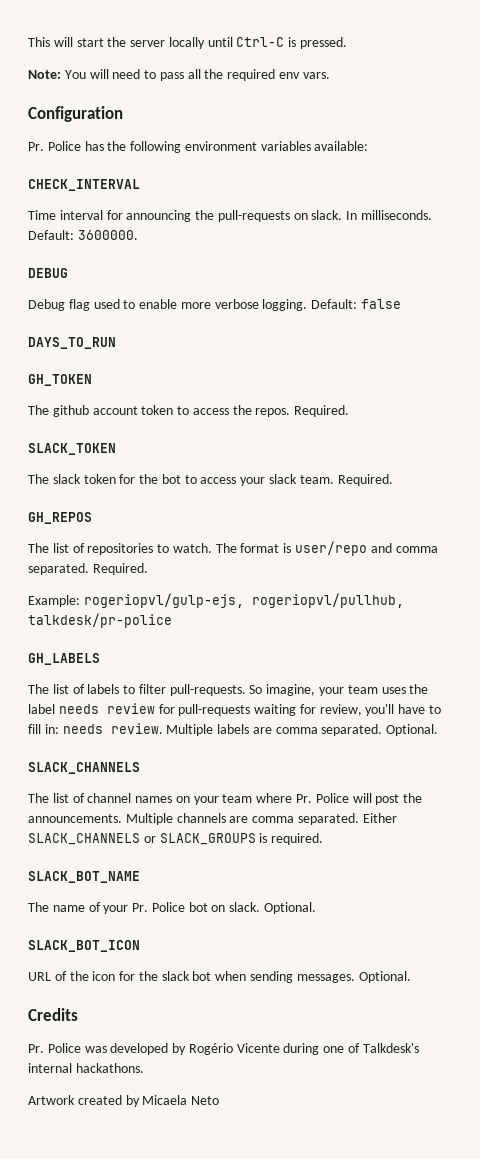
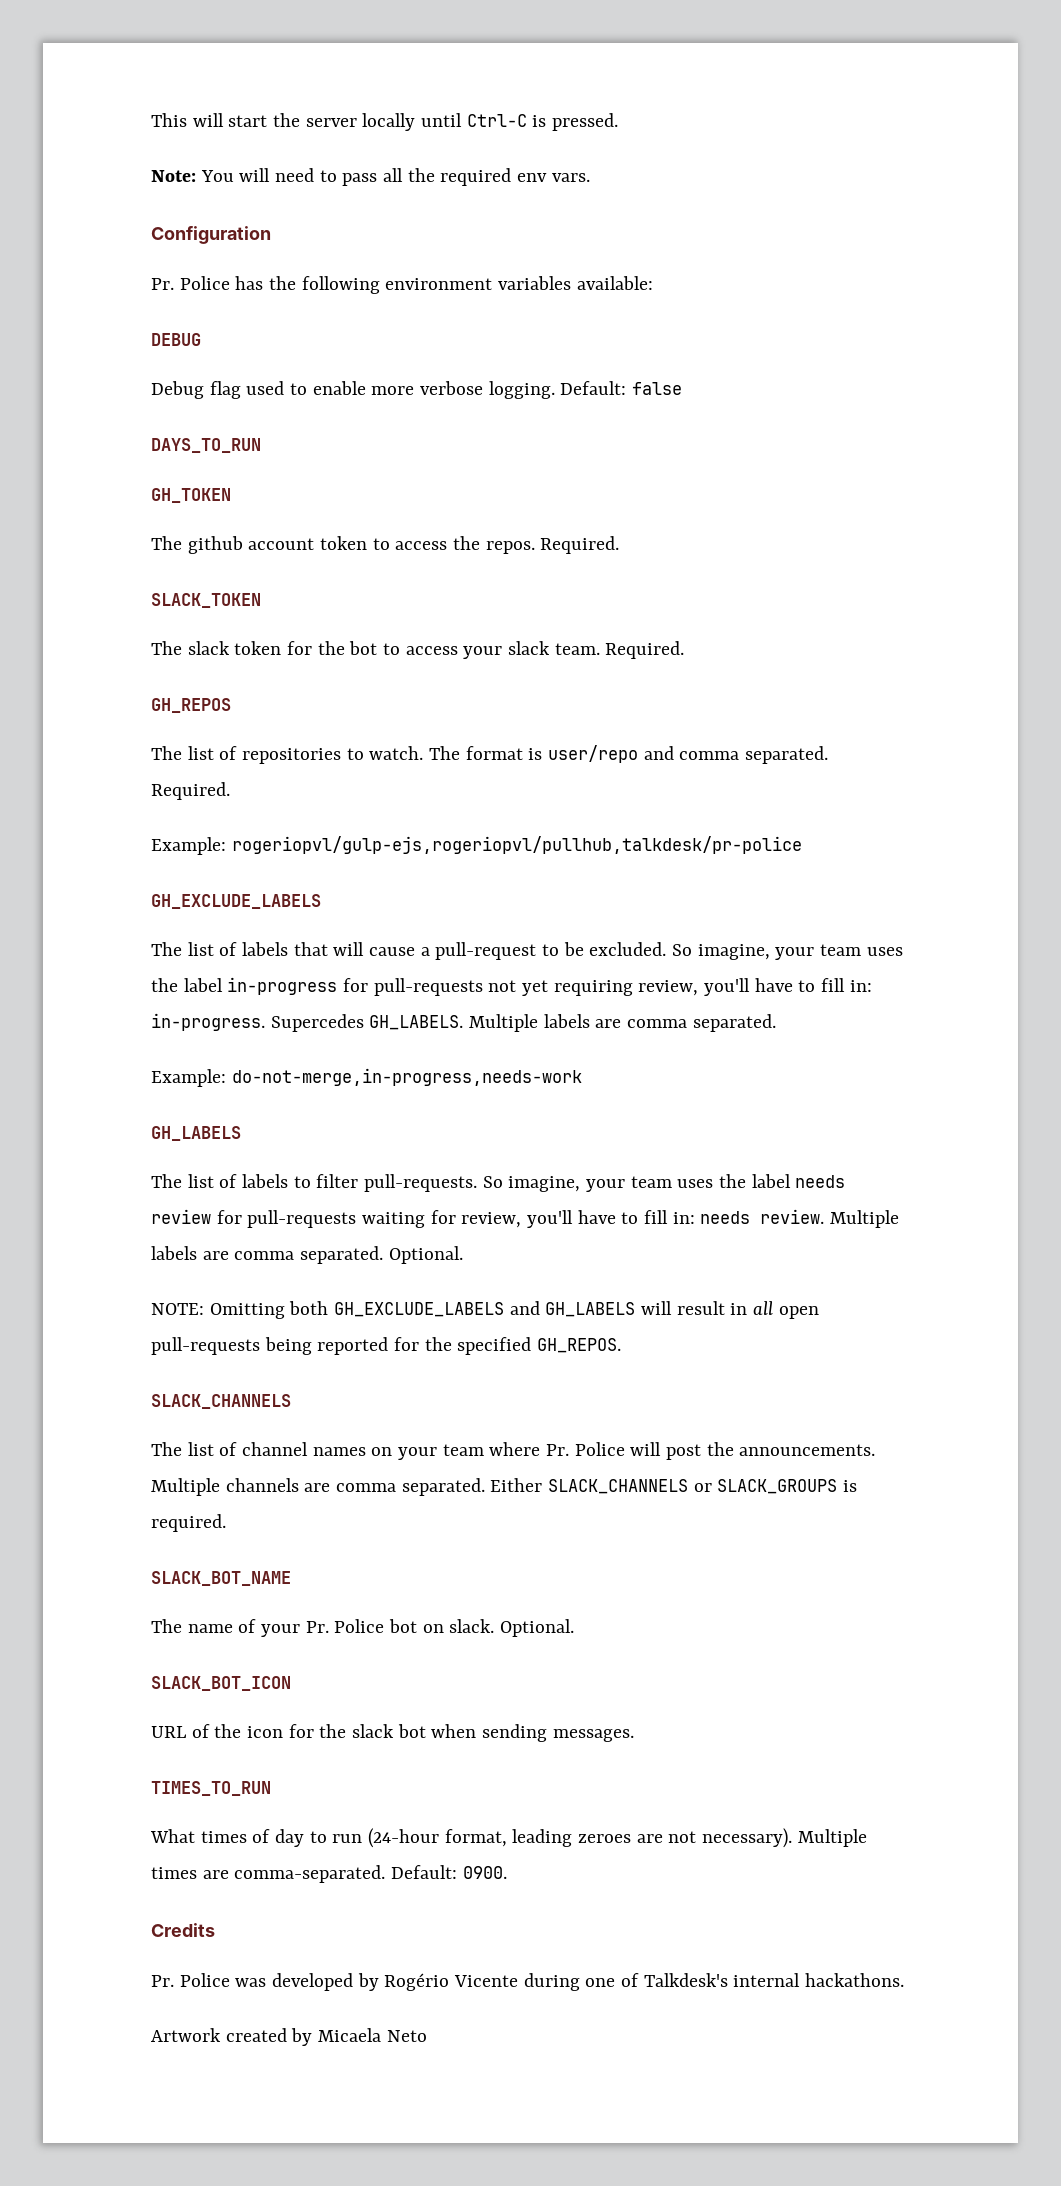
[28,179,140,191] [28,210,433,222] [28,230,138,240] // CHECK_INTERVAL // Time interval for announcing the pull-requests on slack. In milliseconds. Default: 3600000. -> (653, 283) none
[83,593,404,608] [28,613,172,628] rogeriopvl/gulp-ejs, rogeriopvl/pullhub, talkdesk/pr-police -> [231,836,802,854] [151,894,321,909] [151,942,903,960] [151,977,872,996] [151,1013,776,1032] [151,1068,582,1087] rogeriopvl/gulp-ejs,rogeriopvl/pullhub,talkdesk/pr-police // GH_EXCLUDE_LABELS // The list of labels that will cause a pull-request to be excluded. So imagine, your team uses the label in-progress for pull-requests not yet requiring review, you'll have to fill in: in-progress. Supercedes GH_LABELS. Multiple labels are comma separated. // Example: do-not-merge,in-progress,needs-work
(439, 730) none -> [151,1301,819,1319] [151,1337,622,1355] // NOTE: Omitting both GH_EXCLUDE_LABELS and GH_LABELS will result in all open pull-requests being reported for the specified GH_REPOS.
[358,971,411,983] Optional. -> [151,1781,271,1796] [150,1828,867,1848] [151,1865,507,1883] // TIMES_TO_RUN // What times of day to run (24-hour format, leading zeroes are not necessary). Multiple times are comma-separated. Default: 0900.

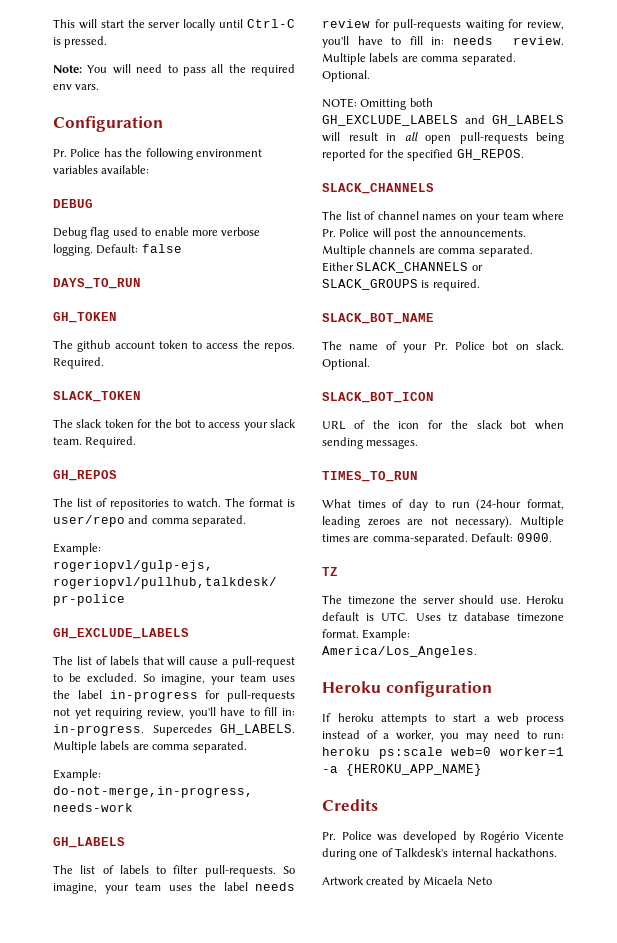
[151,782,230,800] Required. -> (247, 521) none
(507, 1872) none -> [322,567,338,576] [322,595,564,605] [322,612,564,622] [322,629,411,641] [322,646,477,658] [322,681,492,697] [322,713,564,725] [322,730,564,742] [322,747,564,759] [322,764,482,776] // TZ // The timezone the server should use. Heroku default is UTC. Uses tz database timezone format. Example: America/Los_Angeles. // Heroku configuration // If heroku attempts to start a web process instead of a worker, you may need to run: heroku ps:scale web=0 worker=1 -a {HEROKU_APP_NAME}

